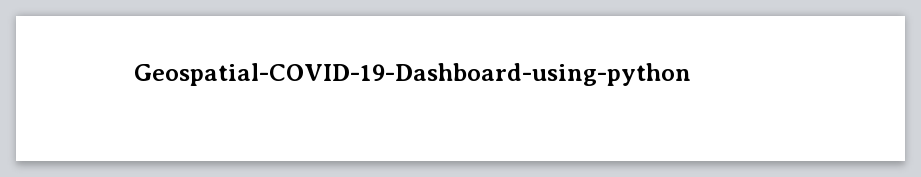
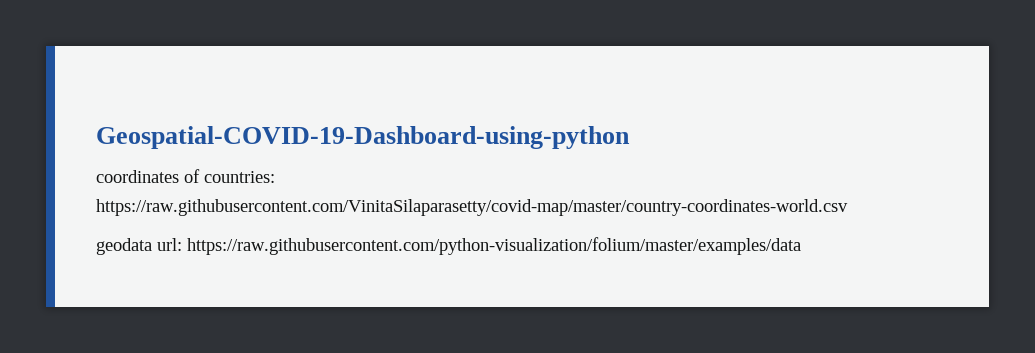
(691, 74) none -> [96,169,275,183] [96,199,848,216] [96,237,801,255] // coordinates of countries: https://raw.githubusercontent.com/VinitaSilaparasetty/covid-map/master/country-coordinates-world.csv // geodata url: https://raw.githubusercontent.com/python-visualization/folium/master/examples/data

